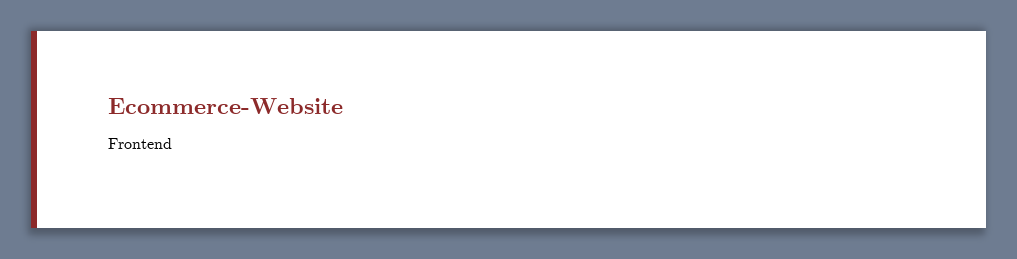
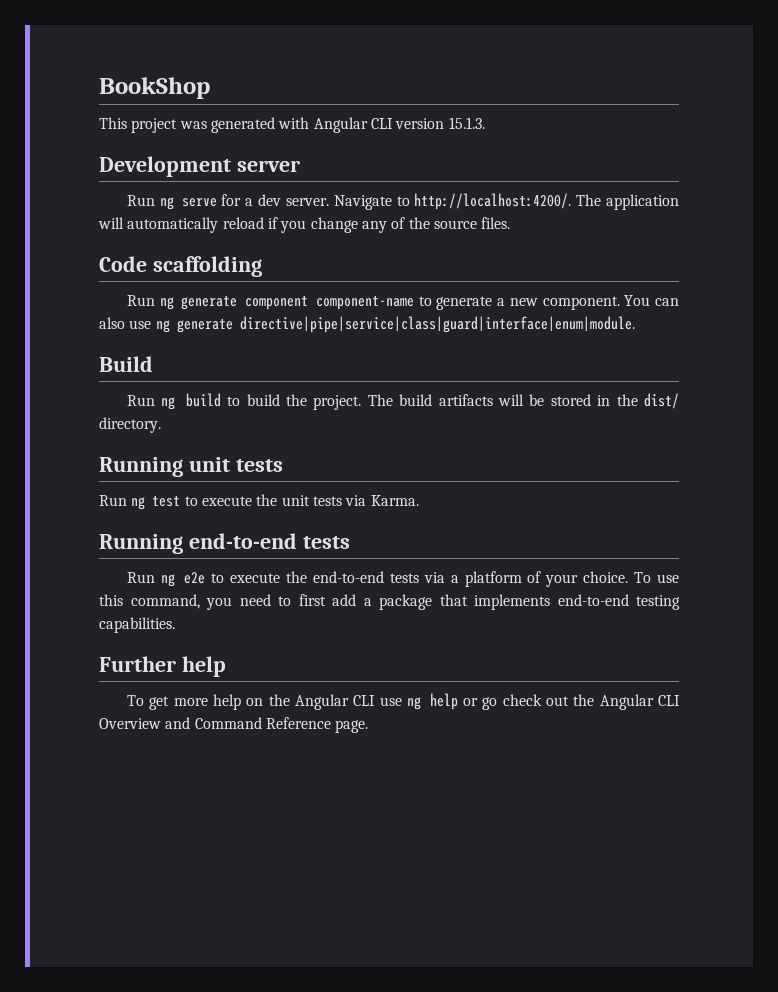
[108,98,343,114] [108,138,172,149] Ecommerce-Website // Frontend -> [99,77,210,99] [99,117,485,133] [99,156,300,177] [126,193,679,210] [98,217,511,233] [99,256,262,277] [126,295,680,310] [99,316,635,333] [99,356,153,372] [126,393,680,410] [99,417,161,433] [99,457,283,477] [99,494,419,510] [99,533,350,554] [126,571,680,587] [99,594,680,610] [99,617,175,633] [99,656,226,677] [126,693,680,710] [99,717,369,733] BookShop // This project was generated with Angular CLI version 15.1.3. // Development server // Run ng serve for a dev server. Navigate to http://localhost:4200/. The application will automatically reload if you change any of the source files. // Code scaffolding // Run ng generate component component-name to generate a new component. You can also use ng generate directive|pipe|service|class|guard|interface|enum|module. // Build // Run ng build to build the project. The build artifacts will be stored in the dist/ directory. // Running unit tests // Run ng test to execute the unit tests via Karma. // Running end-to-end tests // Run ng e2e to execute the end-to-end tests via a platform of your choice. To use this command, you need to first add a package that implements end-to-end testing capabilities. // Further help // To get more help on the Angular CLI use ng help or go check out the Angular CLI Overview and Command Reference page.

